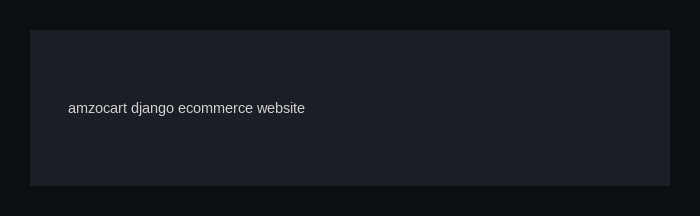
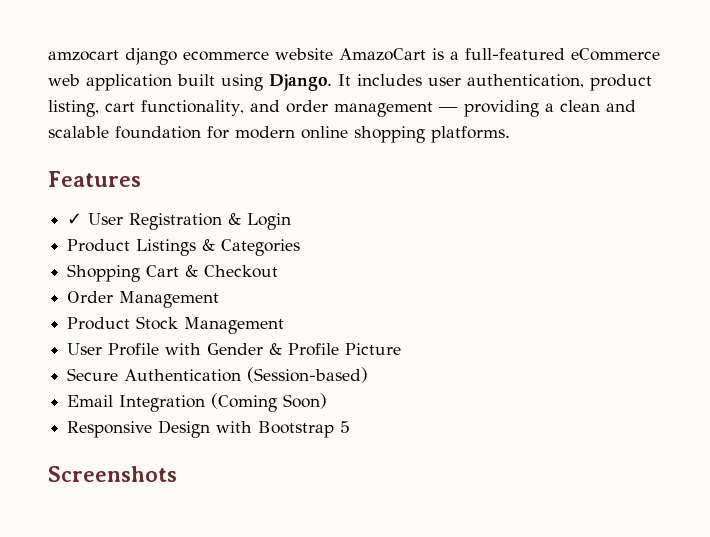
(305, 107) none -> [339,48,660,61] [48,74,652,91] [48,100,636,117] [48,126,510,143] [48,171,141,187] [67,213,292,230] [67,239,301,256] [67,264,279,282] [67,291,220,308] [67,316,285,334] [67,343,402,356] [67,367,369,383] [67,393,328,412] [67,420,351,438] [48,466,177,482] AmazoCart is a full-featured eCommerce web application built using Django. It includes user authentication, product listing, cart functionality, and order management — providing a clean and scalable foundation for modern online shopping platforms. // Features // ✓ User Registration & Login // Product Listings & Categories // Shopping Cart & Checkout // Order Management // Product Stock Management // User Profile with Gender & Profile Picture // Secure Authentication (Session-based) // Email Integration (Coming Soon) // Responsive Design with Bootstrap 5 // Screenshots

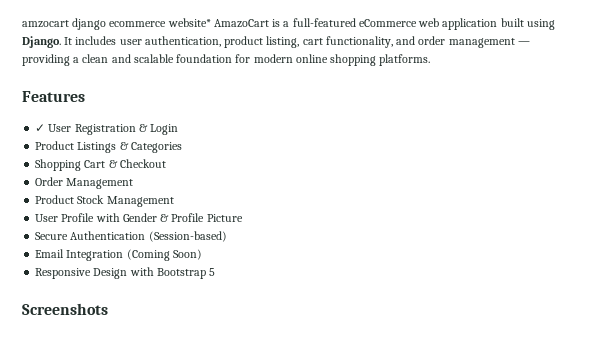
[275,48,333,60] website -> [167,18,211,27] website*

